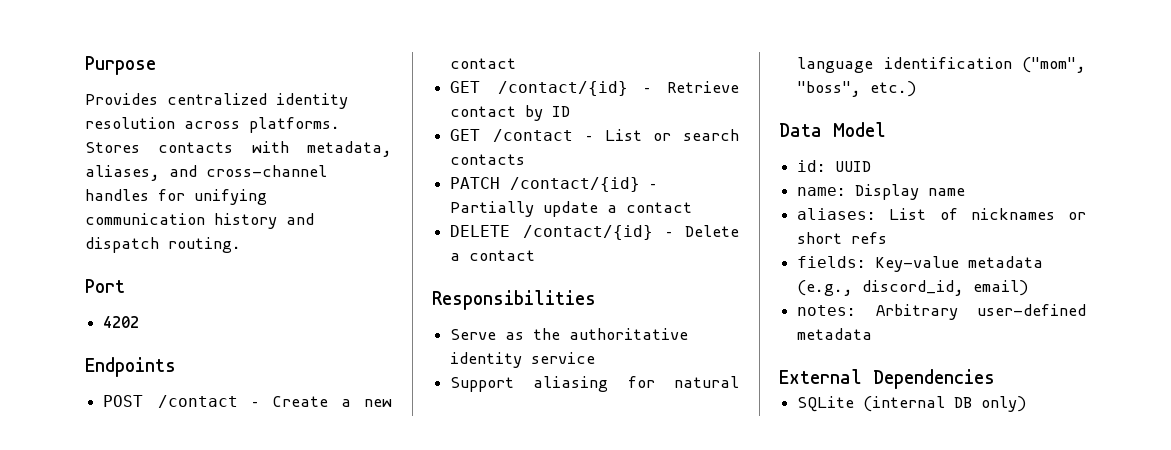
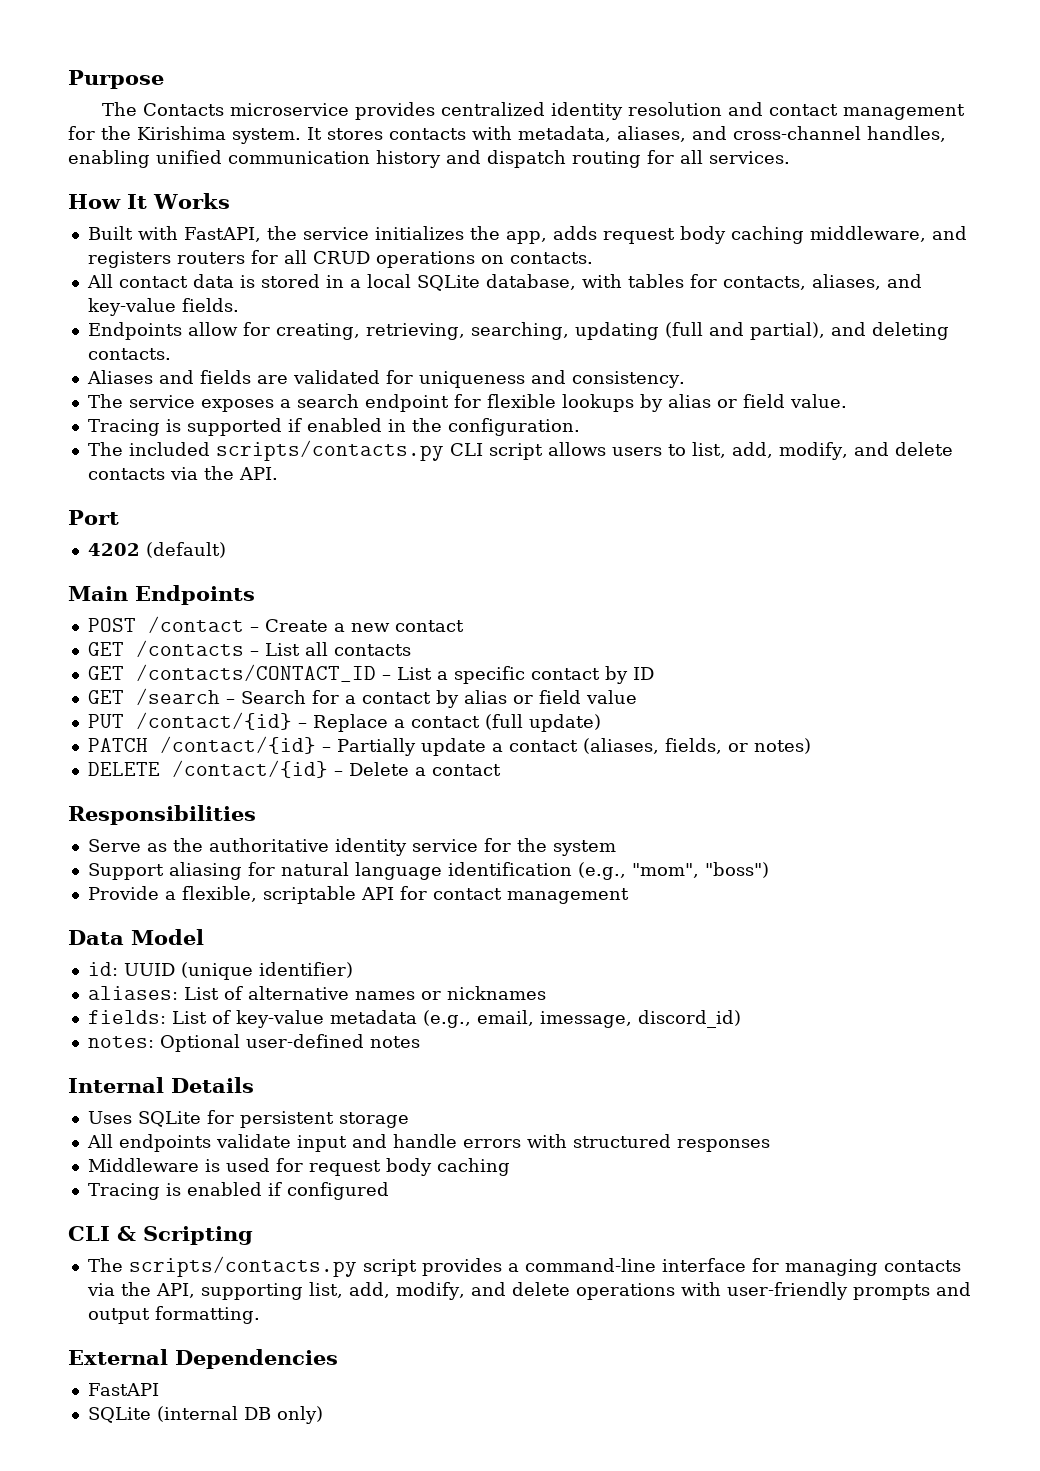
[85,93,348,109] [85,117,340,133] [85,142,140,153] Provides centralized identity resolution across platforms. Stores -> [101,102,965,120] [68,126,383,144] The Contacts microservice provides centralized identity resolution and contact management for the Kirishima system. It stores
[85,189,267,205] handles for unifying -> [867,126,946,142] [68,150,222,168] handles, enabling unified
[168,237,241,253] routing. -> [572,150,790,168] [68,193,230,209] [87,226,967,244] [87,250,593,268] [86,274,922,291] [87,298,239,316] [87,322,949,340] [87,348,171,360] [86,370,685,388] [87,394,847,412] [87,418,580,436] [87,440,953,461] [87,466,278,480] routing for all services. // How It Works // Built with FastAPI, the service initializes the app, adds request body caching middleware, and registers routers for all CRUD operations on contacts. // All contact data is stored in a local SQLite database, with tables for contacts, aliases, and key-value fields. // Endpoints allow for creating, retrieving, searching, updating (full and partial), and deleting contacts. // Aliases and fields are validated for uniqueness and consistency. // The service exposes a search endpoint for flexible lookups by alias or field value. // Tracing is supported if enabled in the configuration. // The included scripts/contacts.py CLI script allows users to list, add, modify, and delete contacts via the API.
(140, 322) // -> [145,542,226,558] [68,586,128,601] (default) // Main
[497,81,739,96] [450,105,571,121] [450,129,739,142] [450,154,526,165] /contact/{id} – Retrieve contact by ID // GET /contact – List or search contacts -> [135,640,411,657] [87,664,654,684] [87,688,637,708] [87,712,601,732] /contacts – List all contacts // GET /contacts/CONTACT_ID – List a specific contact by ID // GET /search – Search for a contact by alias or field value // PUT /contact/{id} – Replace a contact (full update)
(693, 207) none -> [582,738,811,754] (aliases, fields, or notes)
(596, 358) none -> [483,838,616,856] for the system
[1022,57,1086,73] [797,81,917,97] ("mom", "boss", etc.) -> [577,862,769,880] [87,886,629,904] (e.g., "mom", "boss") // Provide a flexible, scriptable API for contact management
[797,184,966,200] // name: Display name -> [180,962,353,980] (unique identifier)
[970,208,1086,220] [797,232,888,244] [797,256,1044,272] [797,280,1029,296] [797,304,1086,320] [797,328,873,340] nicknames or short refs // fields: Key-value metadata (e.g., discord_id, email) // notes: Arbitrary user-defined metadata -> [247,986,546,1000] [87,1010,741,1028] [87,1034,420,1052] [68,1077,254,1093] [87,1110,409,1128] [86,1134,770,1152] [87,1158,510,1176] [87,1182,389,1200] [68,1226,253,1245] [87,1256,961,1277] [86,1282,971,1300] [87,1306,260,1324] alternative names or nicknames // fields: List of key-value metadata (e.g., email, imessage, discord_id) // notes: Optional user-defined notes // Internal Details // Uses SQLite for persistent storage // All endpoints validate input and handle errors with structured responses // Middleware is used for request body caching // Tracing is enabled if configured // CLI & Scripting // The scripts/contacts.py script provides a command-line interface for managing contacts via the API, supporting list, add, modify, and delete operations with user-friendly prompts and output formatting.
(995, 379) none -> [87,1383,159,1396] // FastAPI

